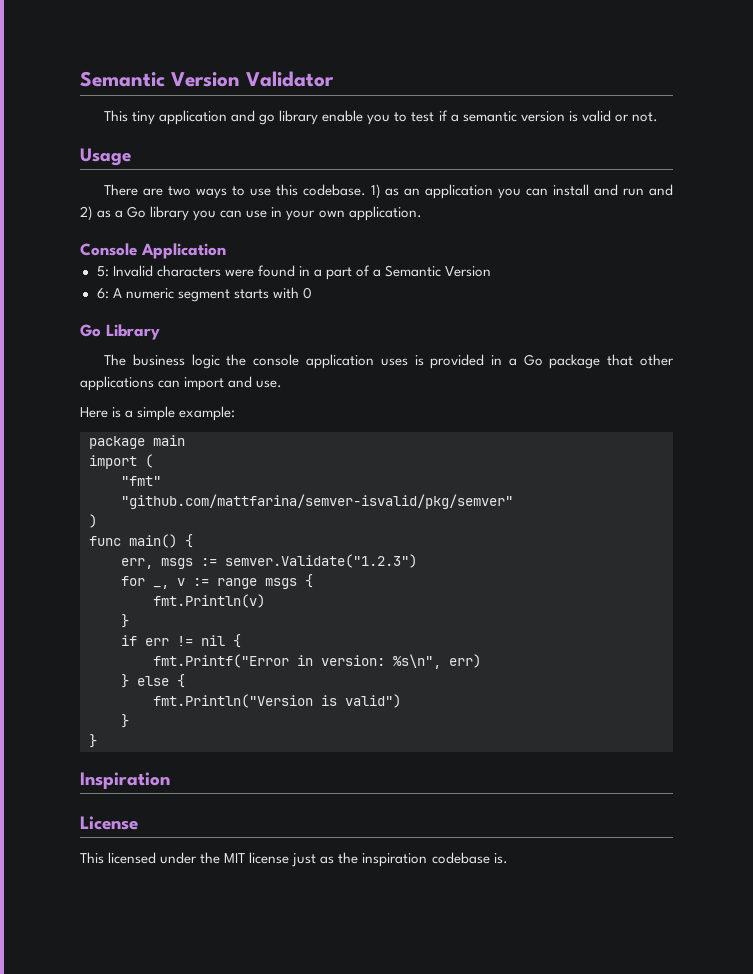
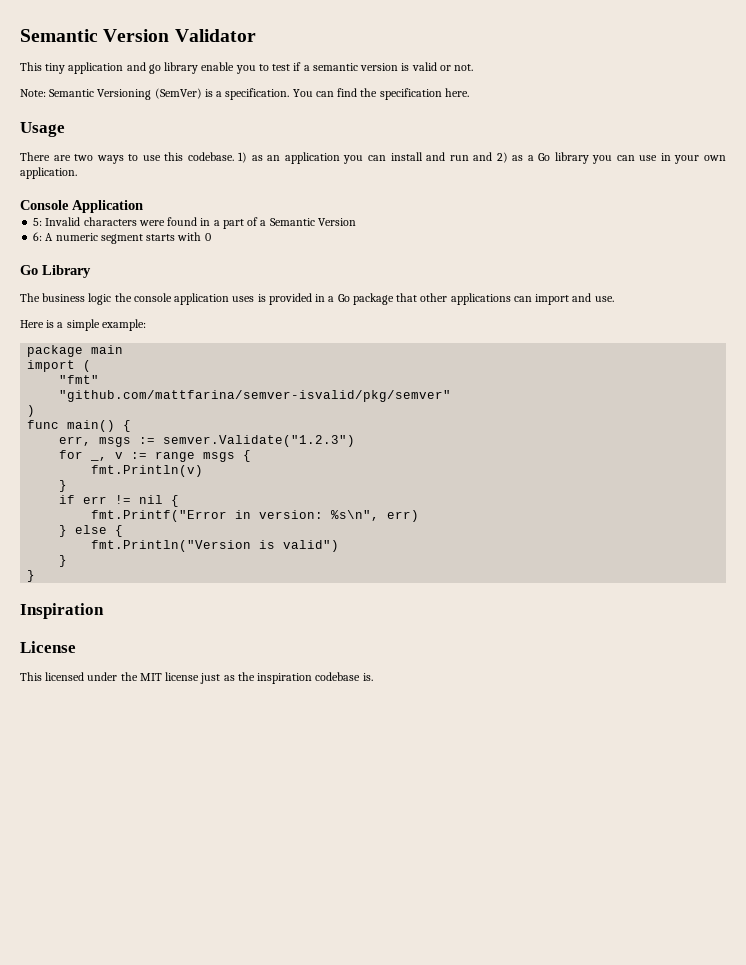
(658, 117) none -> [20,88,469,100] // Note: Semantic Versioning (SemVer) is a specification. You can find the specification here.

